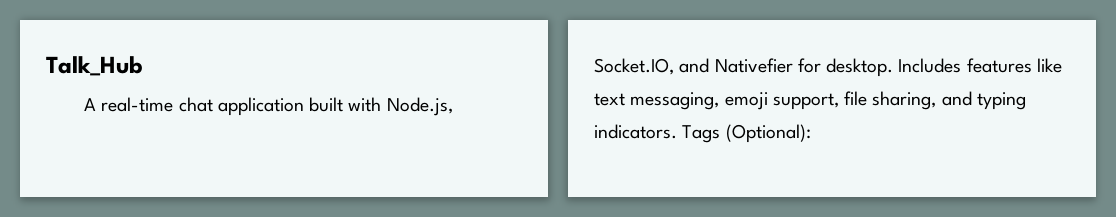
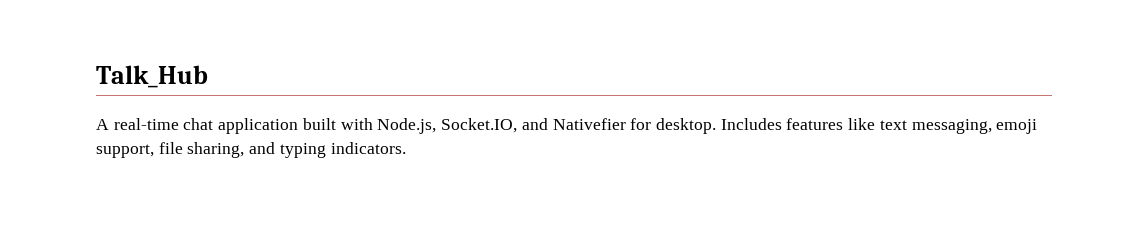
[682,124,811,143] Tags (Optional): -> (406, 148) none

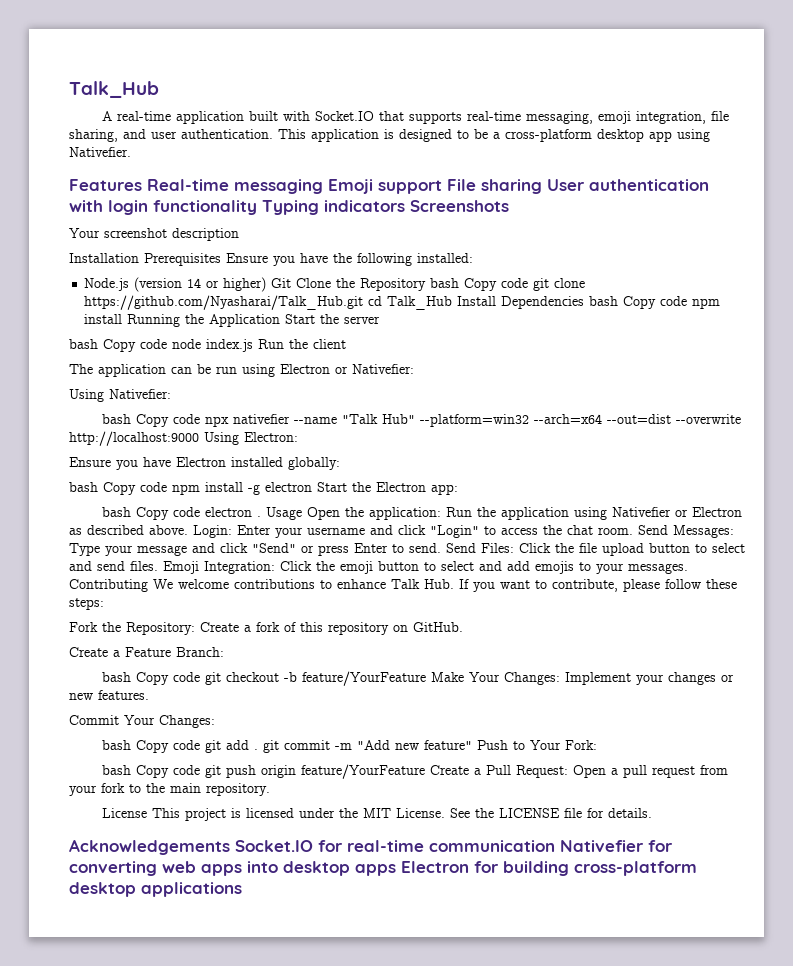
[183,118,214,130] chat -> (172, 116) none
[377,118,907,134] Node.js, Socket.IO, and Nativefier for desktop. Includes features like text -> [315,111,522,124] Socket.IO that supports real-time
[96,144,154,158] support, -> [636,111,707,124] integration,
[279,142,406,158] typing indicators. -> [151,129,710,142] [69,147,131,157] [69,179,709,194] [69,200,509,215] [69,228,239,241] [69,253,473,266] [84,277,586,292] [84,295,721,310] [84,314,381,327] [69,339,346,352] [69,364,414,377] [69,389,171,402] [102,414,742,427] [69,431,298,446] [69,457,340,470] [69,482,458,495] [102,507,743,520] [69,525,734,538] [69,543,745,556] [69,561,688,574] [69,579,737,592] [69,598,104,610] [69,622,463,635] [69,647,224,657] [102,671,735,686] [69,690,149,700] [69,715,215,728] [102,740,598,753] [102,764,729,779] [69,783,270,796] [102,808,653,821] [69,839,673,855] [69,861,697,876] [69,882,242,897] user authentication. This application is designed to be a cross-platform desktop app using Nativefier. // Features Real-time messaging Emoji support File sharing User authentication with login functionality Typing indicators Screenshots // Your screenshot description // Installation Prerequisites Ensure you have the following installed: // Node.js (version 14 or higher) Git Clone the Repository bash Copy code git clone https://github.com/Nyasharai/Talk_Hub.git cd Talk_Hub Install Dependencies bash Copy code npm install Running the Application Start the server // bash Copy code node index.js Run the client // The application can be run using Electron or Nativefier: // Using Nativefier: // bash Copy code npx nativefier --name "Talk Hub" --platform=win32 --arch=x64 --out=dist --overwrite http://localhost:9000 Using Electron: // Ensure you have Electron installed globally: // bash Copy code npm install -g electron Start the Electron app: // bash Copy code electron . Usage Open the application: Run the application using Nativefier or Electron as described above. Login: Enter your username and click "Login" to access the chat room. Send Messages: Type your message and click "Send" or press Enter to send. Send Files: Click the file upload button to select and send files. Emoji Integration: Click the emoji button to select and add emojis to your messages. Contributing We welcome contributions to enhance Talk Hub. If you want to contribute, please follow these steps: // Fork the Repository: Create a fork of this repository on GitHub. // Create a Feature Branch: // bash Copy code git checkout -b feature/YourFeature Make Your Changes: Implement your changes or new features. // Commit Your Changes: // bash Copy code git add . git commit -m "Add new feature" Push to Your Fork: // bash Copy code git push origin feature/YourFeature Create a Pull Request: Open a pull request from your fork to the main repository. // License This project is licensed under the MIT License. See the LICENSE file for details. // Acknowledgements Socket.IO for real-time communication Nativefier for converting web apps into desktop apps Electron for building cross-platform desktop applications

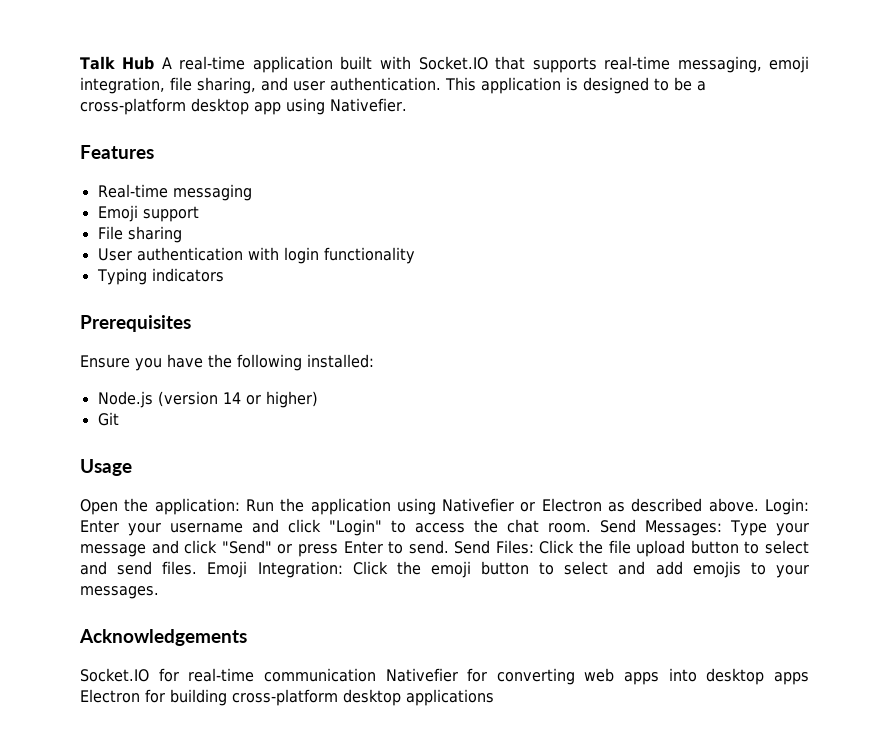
[69,81,159,98] Talk_Hub // -> [80,56,155,70] Talk Hub
(142, 185) none -> (154, 152) //
(323, 186) none -> (252, 192) //
(442, 187) none -> (199, 214) //
(542, 186) none -> (182, 234) //
(257, 207) none -> (415, 255) //
[410,200,509,212] [69,228,239,241] [69,253,221,266] Screenshots // Your screenshot description // Installation Prerequisites -> [80,315,191,332] // Prerequisites //
(267, 284) none -> (318, 399) //
[296,278,586,291] [84,295,721,310] [84,314,381,327] [69,339,346,352] [69,364,414,377] [69,389,171,402] [102,414,742,427] [69,431,298,446] [69,457,340,470] [69,482,458,495] [102,507,303,520] Clone the Repository bash Copy code git clone https://github.com/Nyasharai/Talk_Hub.git cd Talk_Hub Install Dependencies bash Copy code npm install Running the Application Start the server // bash Copy code node index.js Run the client // The application can be run using Electron or Nativefier: // Using Nativefier: // bash Copy code npx nativefier --name "Talk Hub" --platform=win32 --arch=x64 --out=dist --overwrite http://localhost:9000 Using Electron: // Ensure you have Electron installed globally: // bash Copy code npm install -g electron Start the Electron app: // bash Copy code electron . Usage -> [80,459,132,476] // Usage //
[69,579,737,592] [69,598,104,610] [69,622,463,635] [69,647,224,657] [102,671,735,686] [69,690,149,700] [69,715,215,728] [102,740,598,753] [102,764,729,779] [69,783,270,796] [102,808,653,821] Contributing We welcome contributions to enhance Talk Hub. If you want to contribute, please follow these steps: // Fork the Repository: Create a fork of this repository on GitHub. // Create a Feature Branch: // bash Copy code git checkout -b feature/YourFeature Make Your Changes: Implement your changes or new features. // Commit Your Changes: // bash Copy code git add . git commit -m "Add new feature" Push to Your Fork: // bash Copy code git push origin feature/YourFeature Create a Pull Request: Open a pull request from your fork to the main repository. // License This project is licensed under the MIT License. See the LICENSE file for details. -> (159, 592) none
(230, 847) none -> (247, 637) //

